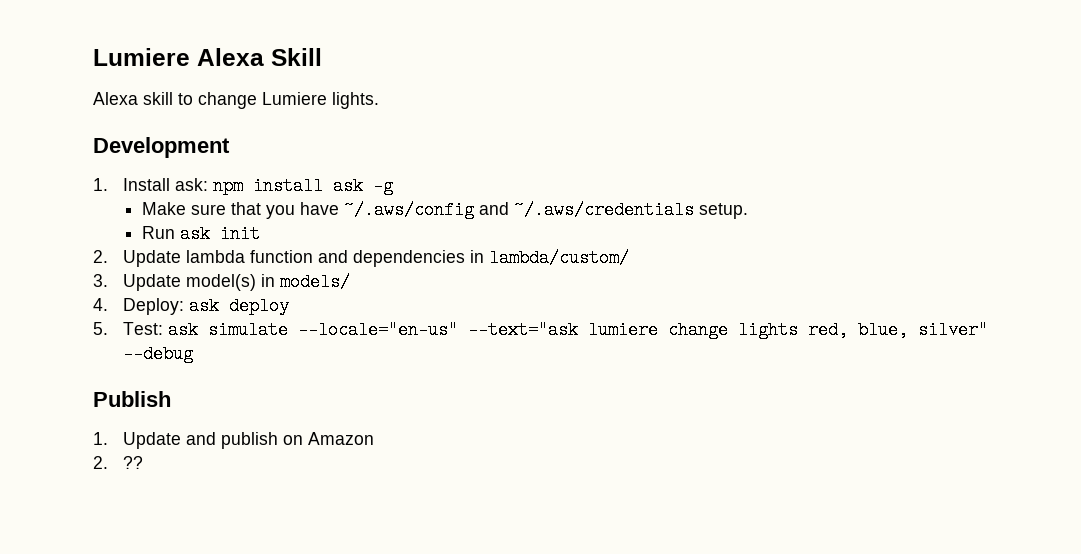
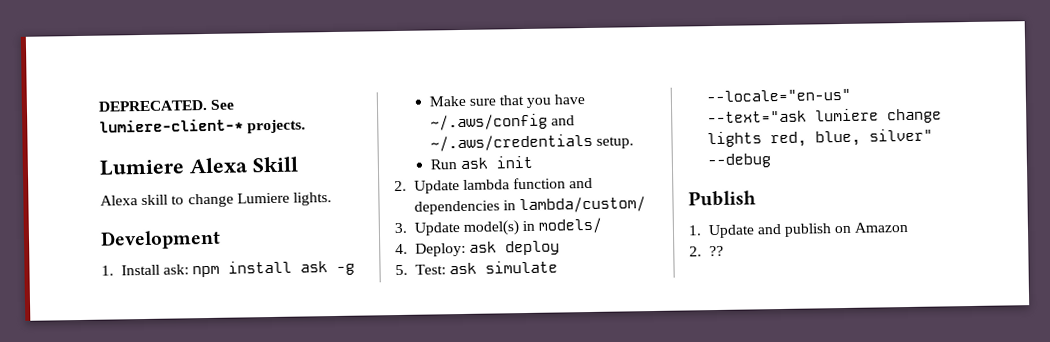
(93, 57) none -> [98,99,235,112] [99,118,307,134] DEPRECATED. See lumiere-client-* projects. //

